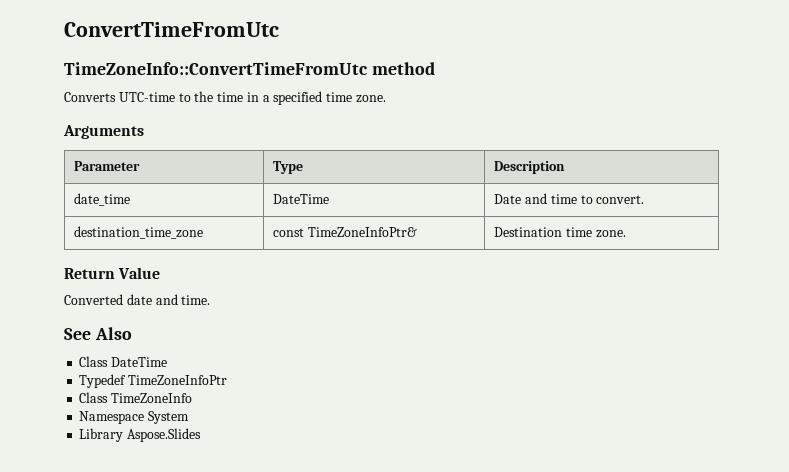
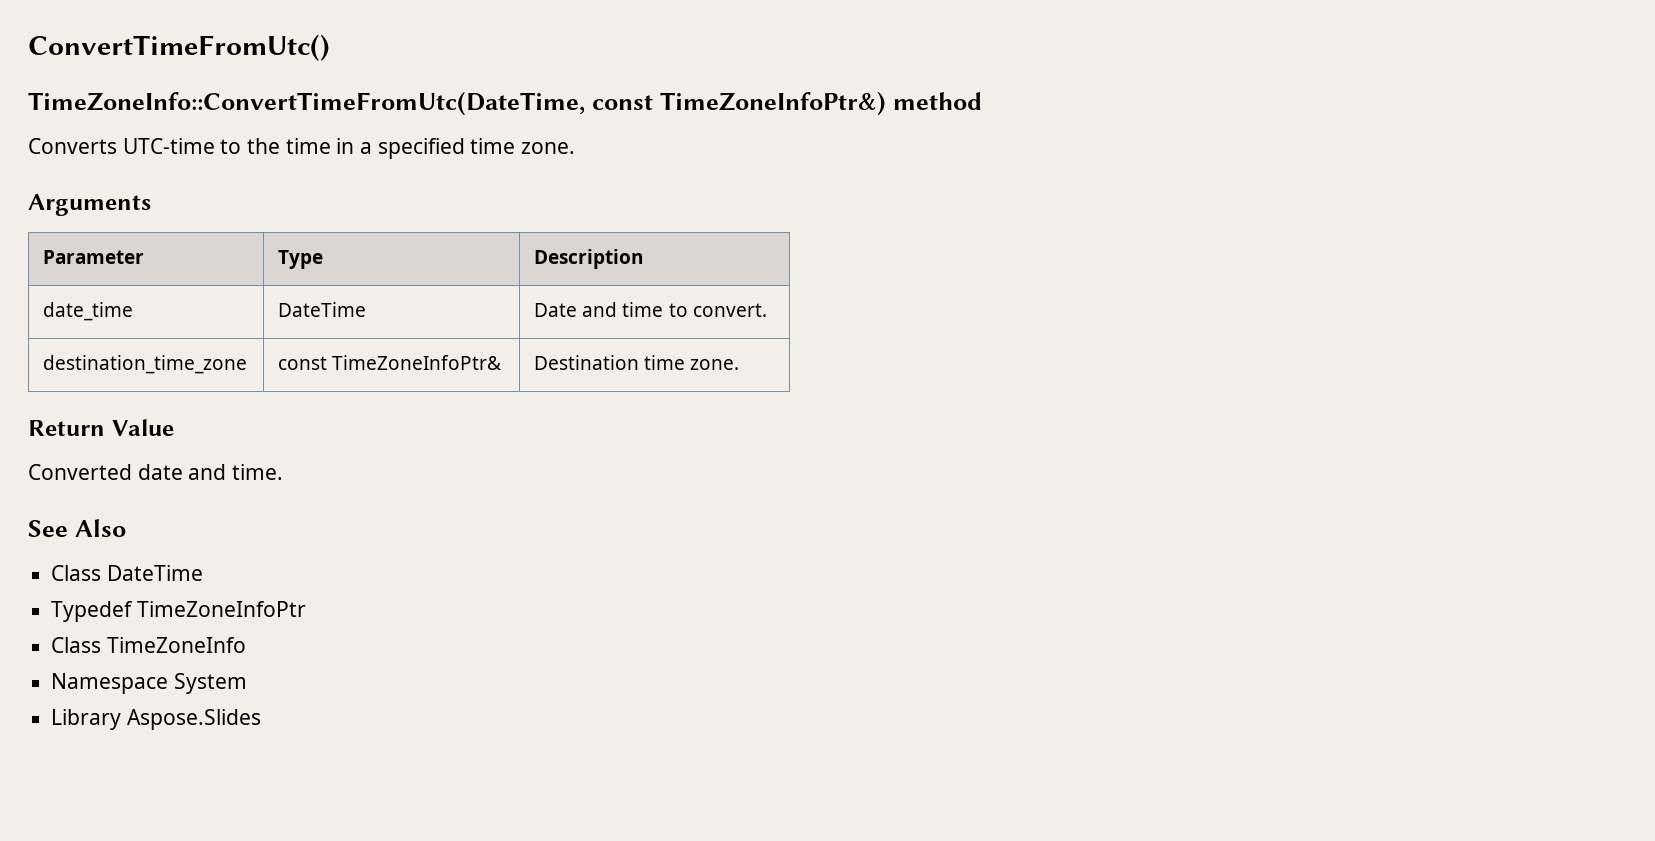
[64,22,279,37] [64,62,368,75] ConvertTimeFromUtc // TimeZoneInfo::ConvertTimeFromUtc -> [28,34,330,61] [28,91,886,116] ConvertTimeFromUtc() // TimeZoneInfo::ConvertTimeFromUtc(DateTime, const TimeZoneInfoPtr&)

